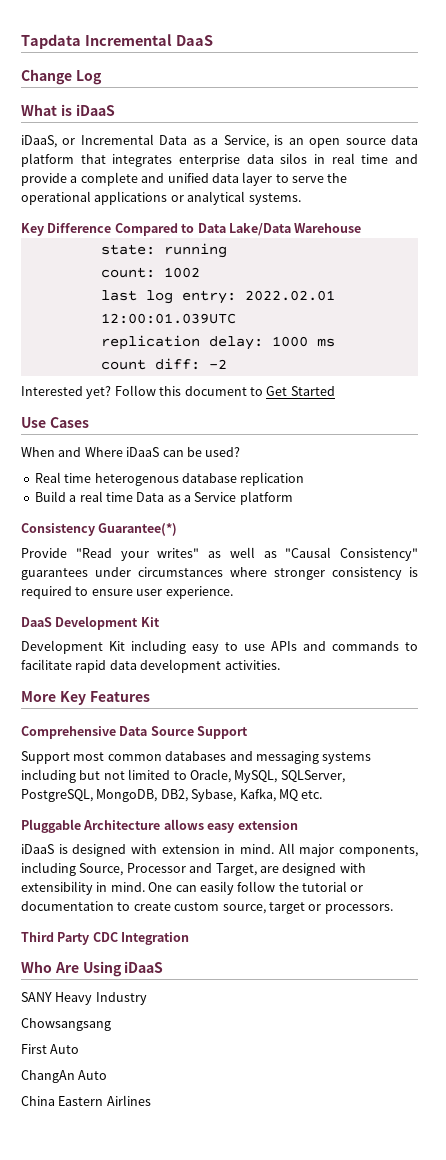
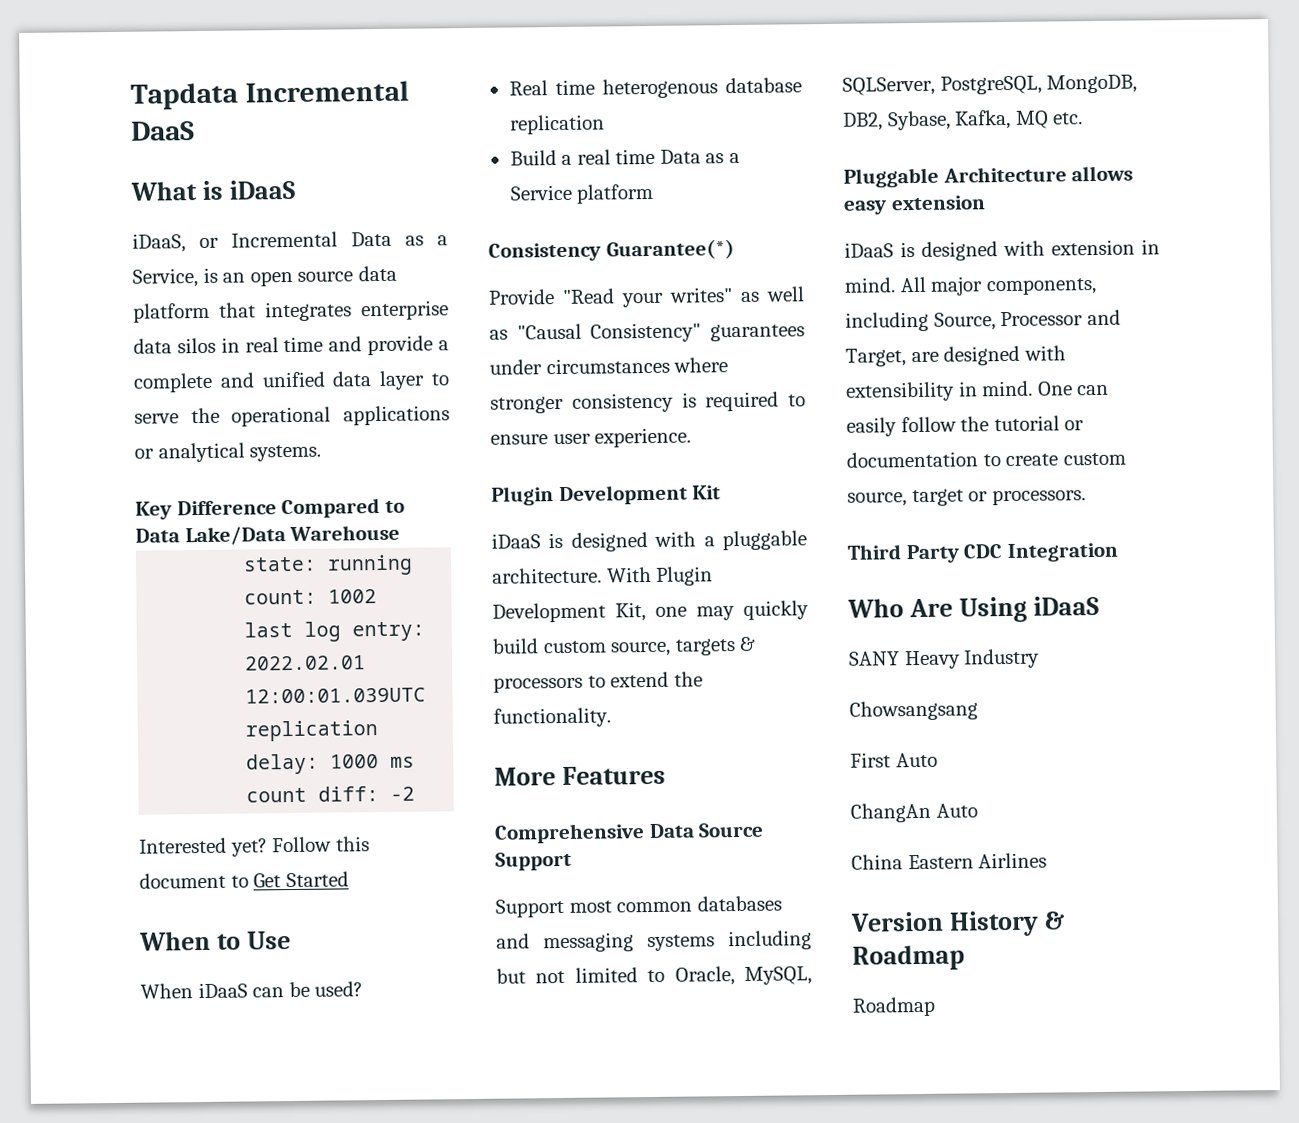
[21,69,102,85] // Change Log -> (195, 131) none
(335, 391) none -> [139,930,241,951] When to
[49,417,89,428] [21,447,123,457] Cases // When and Where -> [140,983,193,999] // When
[21,617,52,627] DaaS -> [491,486,554,506] Plugin
[21,640,418,654] [21,659,280,673] Development Kit including easy to use APIs and commands to facilitate rapid data development activities. -> [491,530,807,552] [492,566,714,586] [492,600,809,623] [492,636,757,657] [493,671,703,693] [493,707,611,728] iDaaS is designed with a pluggable architecture. With Plugin Development Kit, one may quickly build custom source, targets & processors to extend the functionality.
[59,691,86,705] Key -> (556, 776) none
(151, 1100) none -> [850,910,1065,937] [852,944,965,971] [852,996,936,1017] // Version History & Roadmap // Roadmap

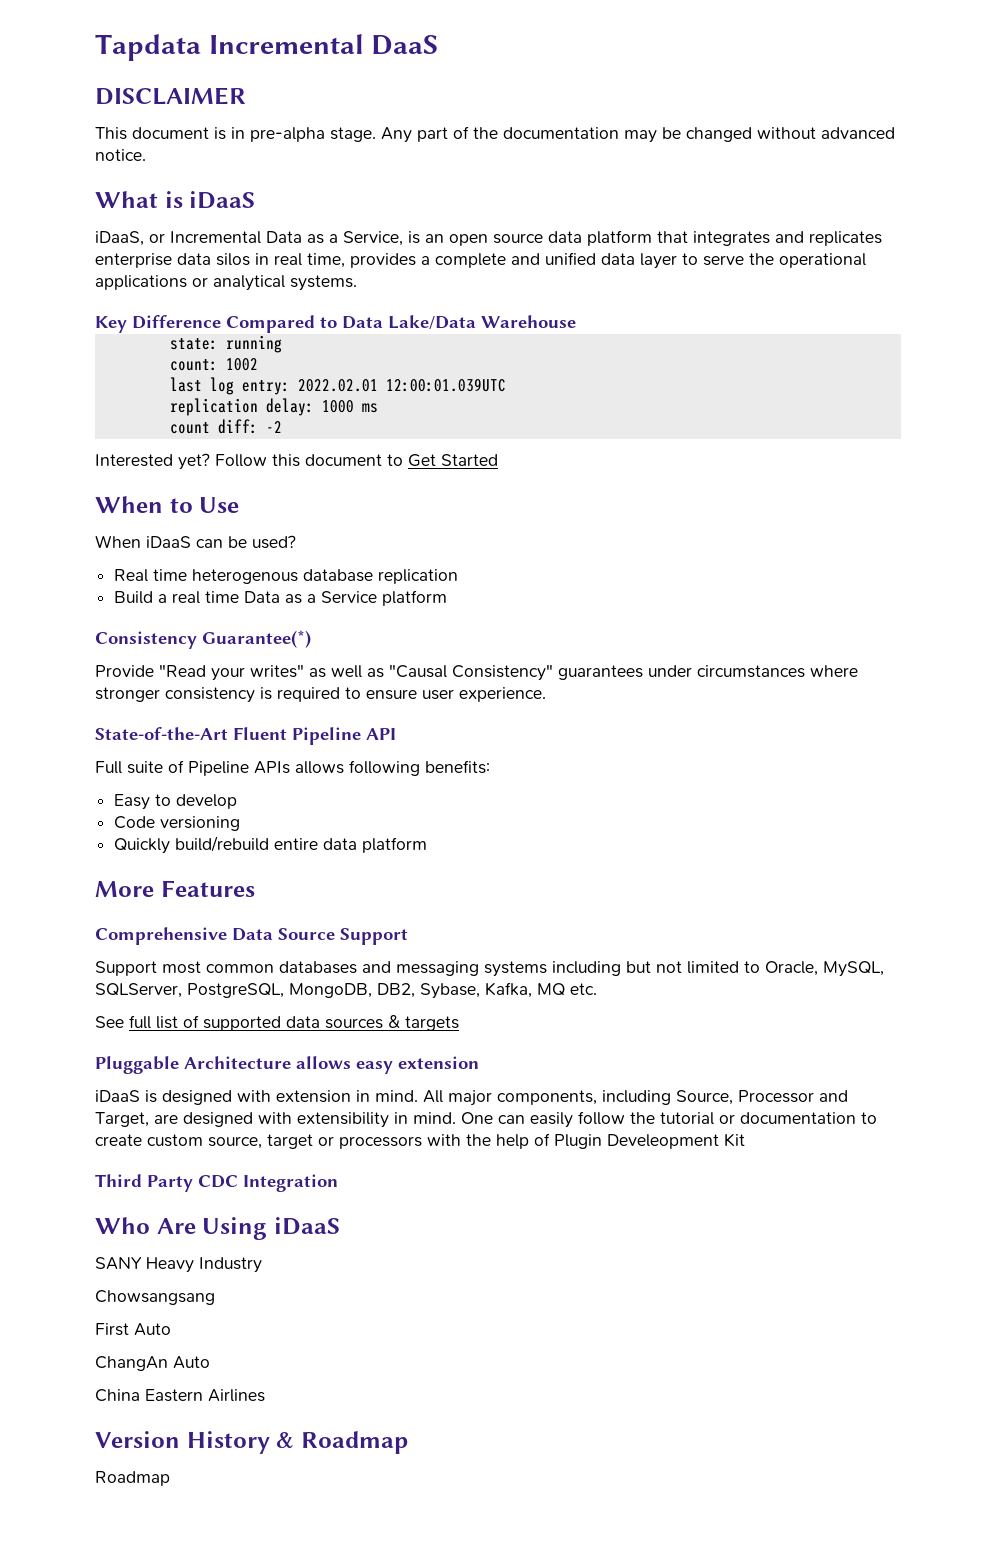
(195, 131) none -> [95,87,246,105] [95,126,895,143] [95,149,146,161] // DISCLAIMER // This document is in pre-alpha stage. Any part of the documentation may be changed without advanced notice.
(352, 311) none -> [775,231,882,246] and replicates
[283,335,434,356] time and provide -> [307,253,416,268] time, provides
[491,484,722,506] [491,530,807,552] [492,566,714,586] [492,600,809,623] [492,636,757,657] [493,671,703,693] [493,707,611,728] Plugin Development Kit // iDaaS is designed with a pluggable architecture. With Plugin Development Kit, one may quickly build custom source, targets & processors to extend the functionality. -> [95,727,396,745] [95,760,490,776] [114,794,238,810] [114,816,241,831] [114,836,428,854] State-of-the-Art Fluent Pipeline API // Full suite of Pipeline APIs allows following benefits: // Easy to develop // Code versioning // Quickly build/rebuild entire data platform
(1084, 118) none -> [95,1015,459,1031] // See full list of supported data sources & targets
[991,489,1086,506] processors. -> [339,1133,745,1149] processors with the help of Plugin Develeopment Kit

